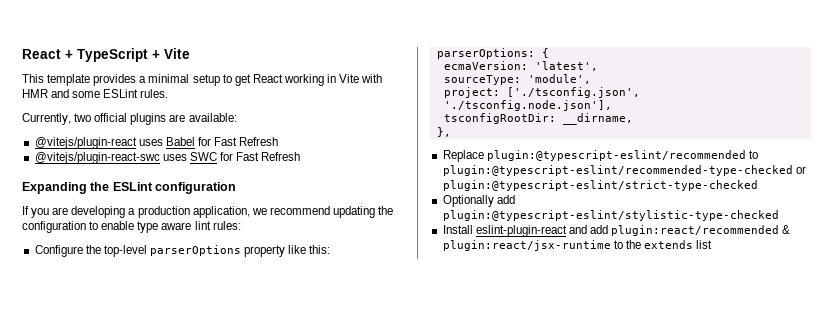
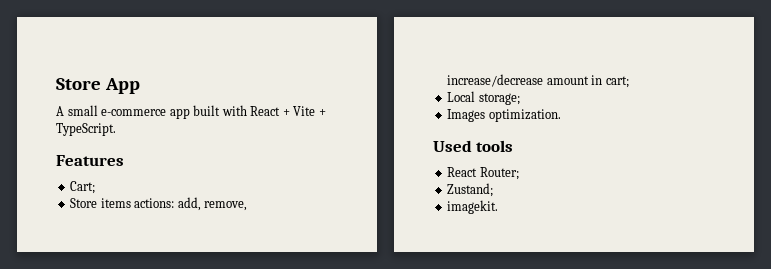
[22,48,190,62] [22,74,383,86] [22,89,169,98] [22,113,237,125] [34,137,279,149] [34,152,301,164] [22,182,237,194] [22,206,394,218] [22,221,241,233] [34,245,331,257] [436,48,549,59] [443,61,598,71] [443,74,591,85] [443,87,640,98] [443,100,612,111] [443,113,633,125] [436,127,451,137] [442,150,758,162] [442,165,806,176] [442,180,758,191] [442,195,515,207] [442,210,779,221] [442,225,791,237] [442,240,713,251] React + TypeScript + Vite // This template provides a minimal setup to get React working in Vite with HMR and some ESLint rules. // Currently, two official plugins are available: // @vitejs/plugin-react uses Babel for Fast Refresh // @vitejs/plugin-react-swc uses SWC for Fast Refresh // Expanding the ESLint configuration // If you are developing a production application, we recommend updating the configuration to enable type aware lint rules: // Configure the top-level parserOptions property like this: // parserOptions: { // ecmaVersion: 'latest', // sourceType: 'module', // project: ['./tsconfig.json', './tsconfig.node.json'], // tsconfigRootDir: __dirname, // }, // Replace plugin:@typescript-eslint/recommended to plugin:@typescript-eslint/recommended-type-checked or plugin:@typescript-eslint/strict-type-checked // Optionally add plugin:@typescript-eslint/stylistic-type-checked // Install eslint-plugin-react and add plugin:react/recommended & plugin:react/jsx-runtime to the extends list -> [56,78,140,94] [56,105,326,119] [56,123,116,136] [56,155,124,166] [70,181,96,194] [70,197,248,211] [447,74,629,88] [447,91,520,105] [447,109,561,122] [433,140,514,152] [447,167,519,180] [447,183,494,197] [447,200,499,214] Store App // A small e-commerce app built with React + Vite + TypeScript. // Features // Cart; // Store items actions: add, remove, increase/decrease amount in cart; // Local storage; // Images optimization. // Used tools // React Router; // Zustand; // imagekit.

